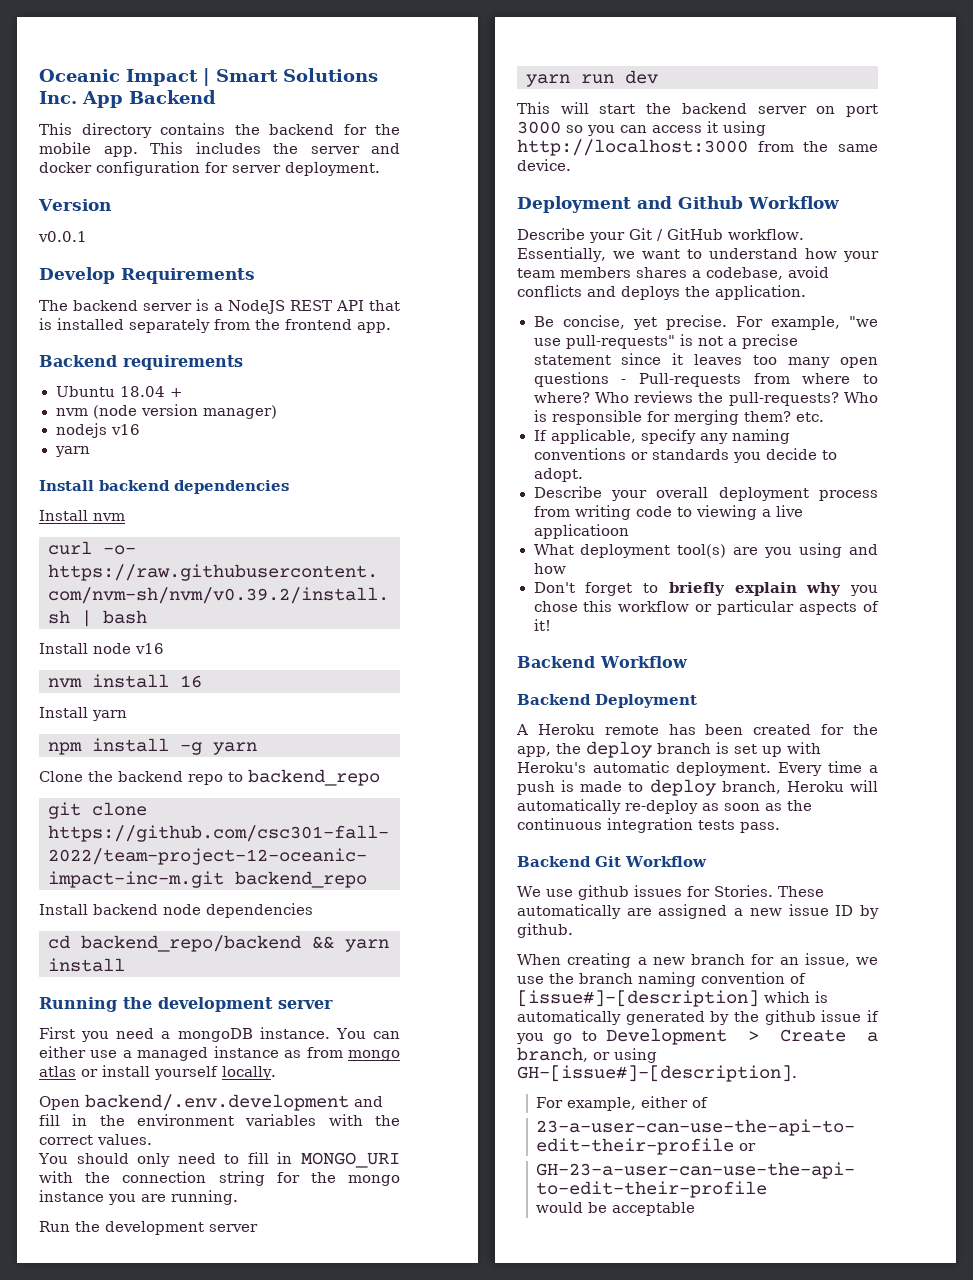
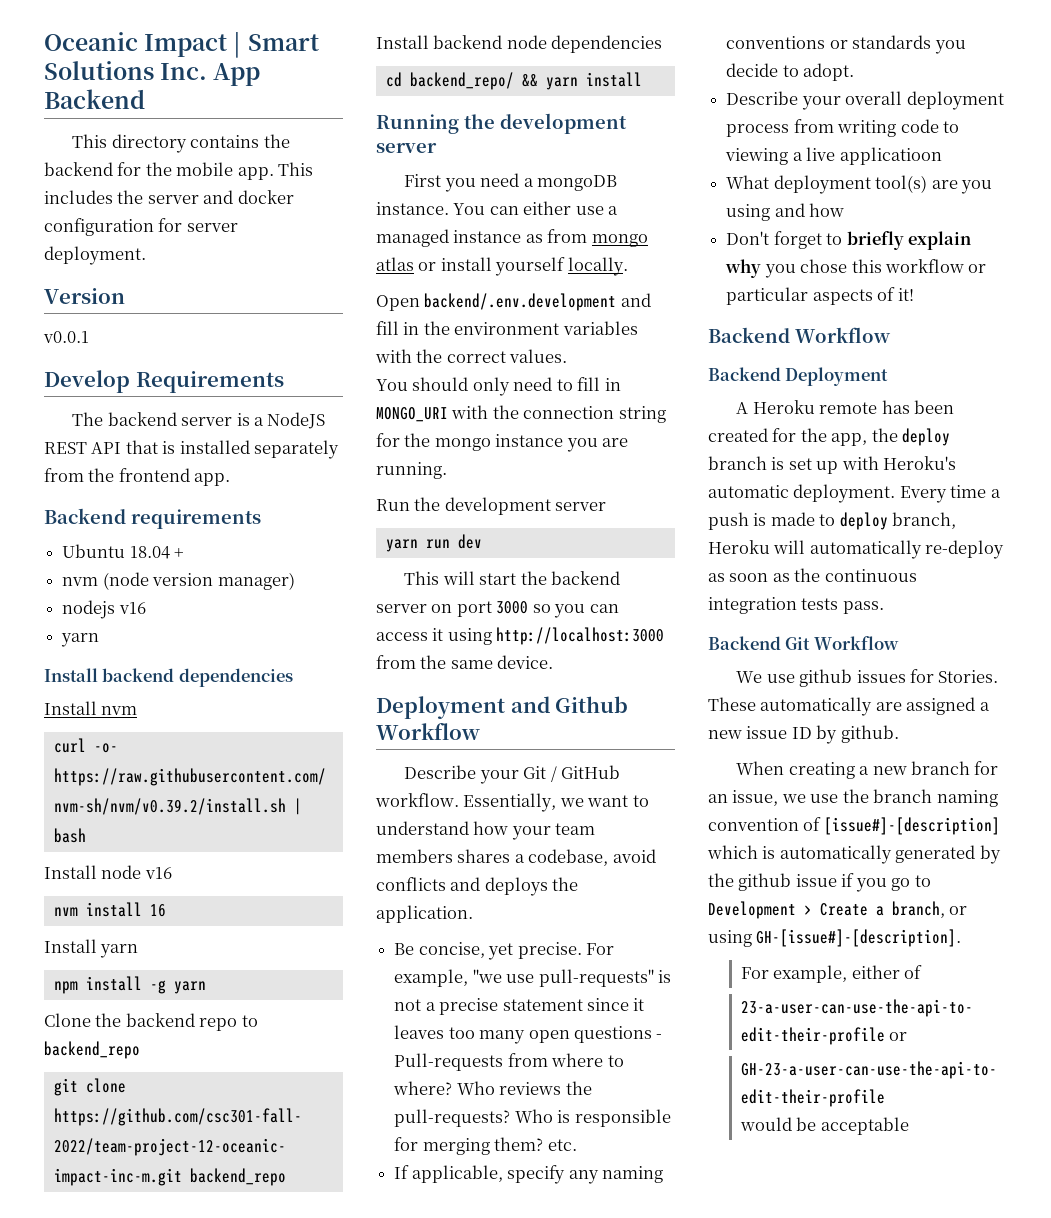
[81,935,301,952] backend_repo/backend -> [409,72,514,90] backend_repo/

